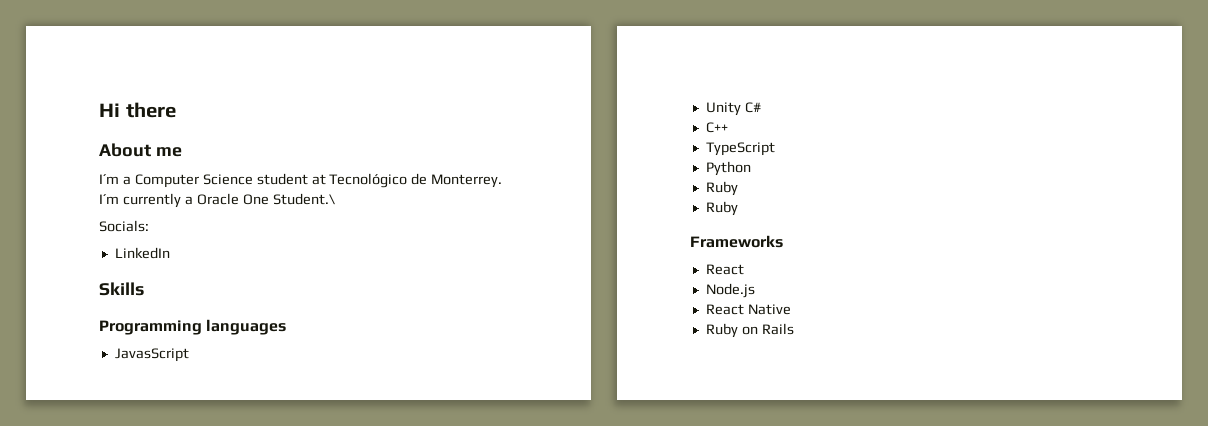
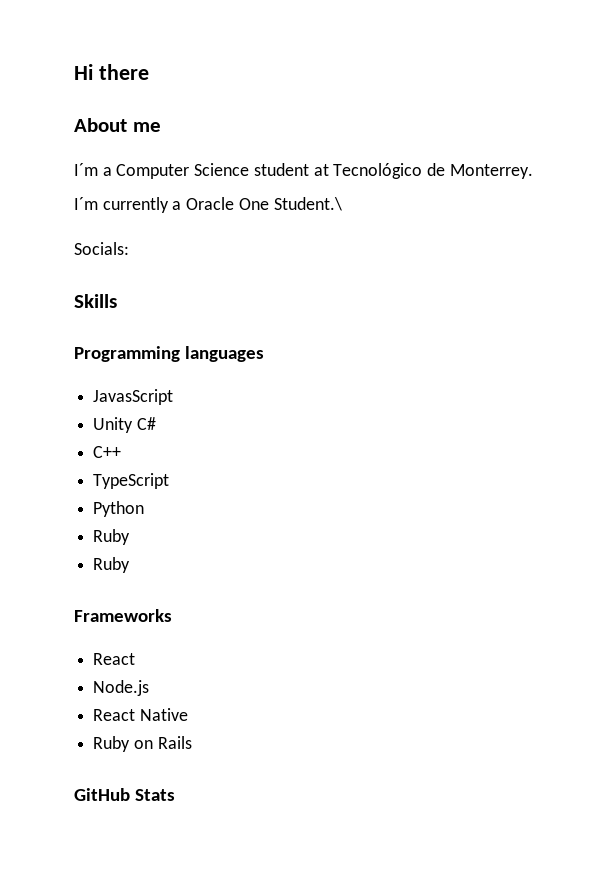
[114,247,170,259] // LinkedIn -> (129, 248) none
(794, 329) none -> [74,788,176,801] // GitHub Stats

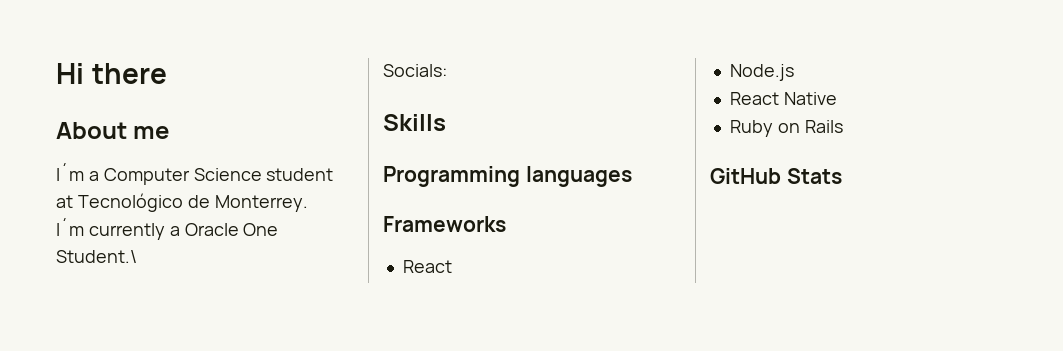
[93,389,174,405] [93,417,156,433] [93,446,122,458] [93,473,170,489] [93,501,145,517] [93,529,131,545] [93,557,131,573] // JavasScript // Unity C# // C++ // TypeScript // Python // Ruby // Ruby -> (632, 176) none

